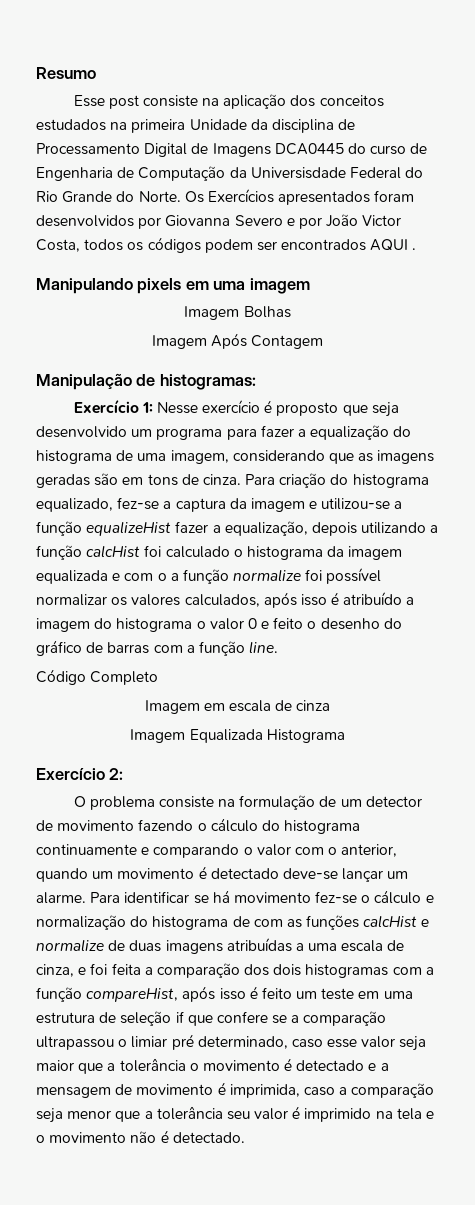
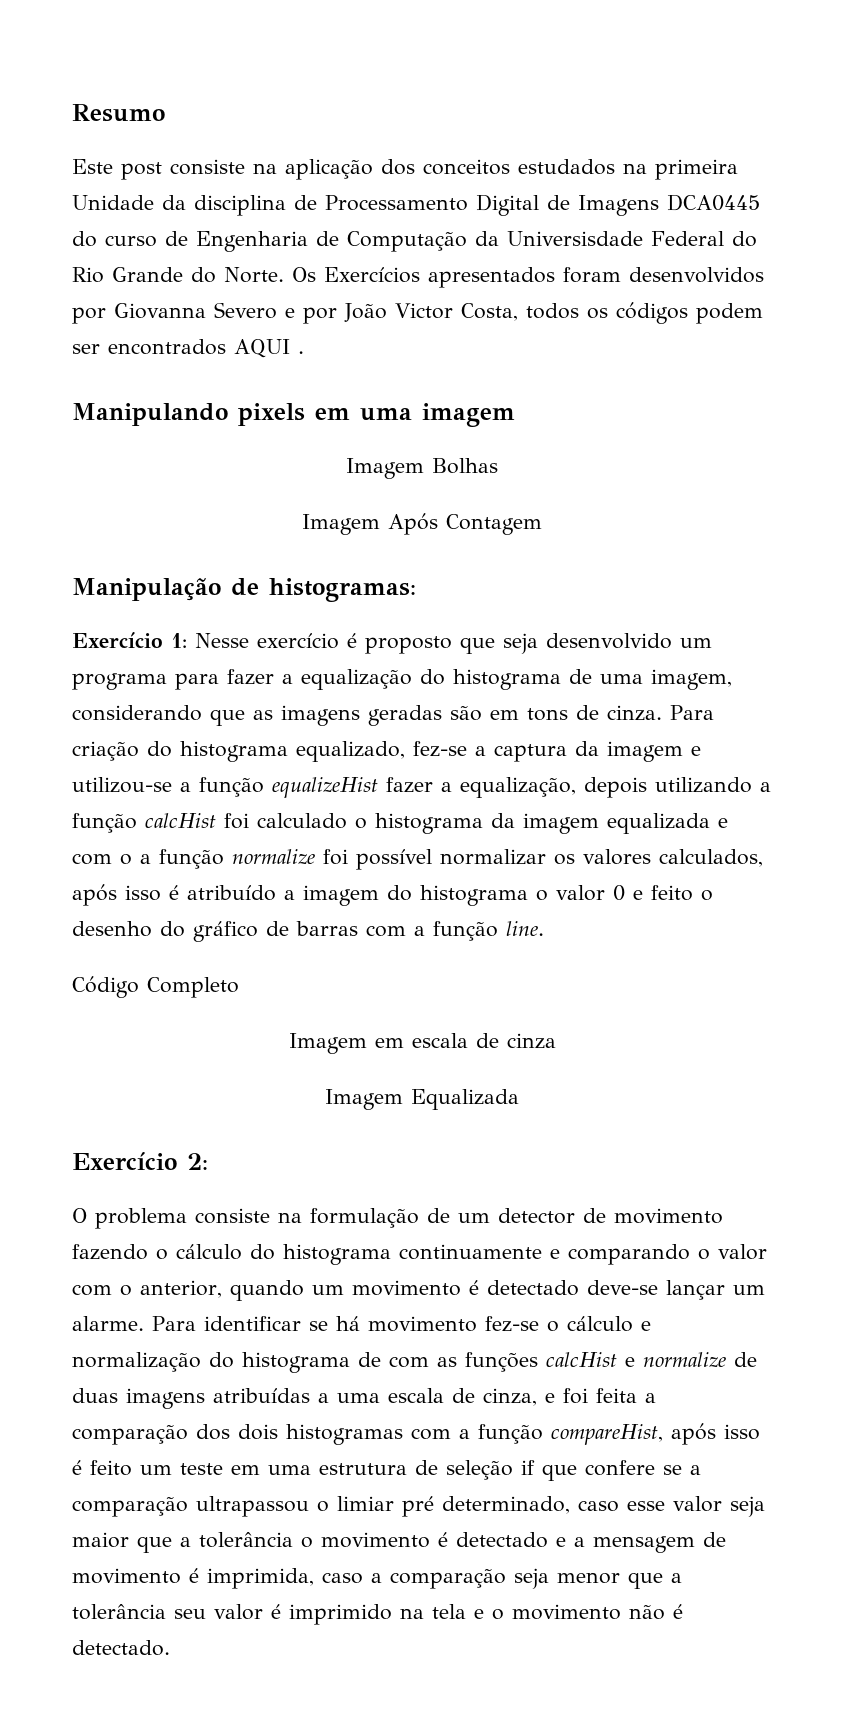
[73,95,105,107] Esse -> [72,159,113,174] Este
[266,729,345,743] Histograma -> (519, 1099) none

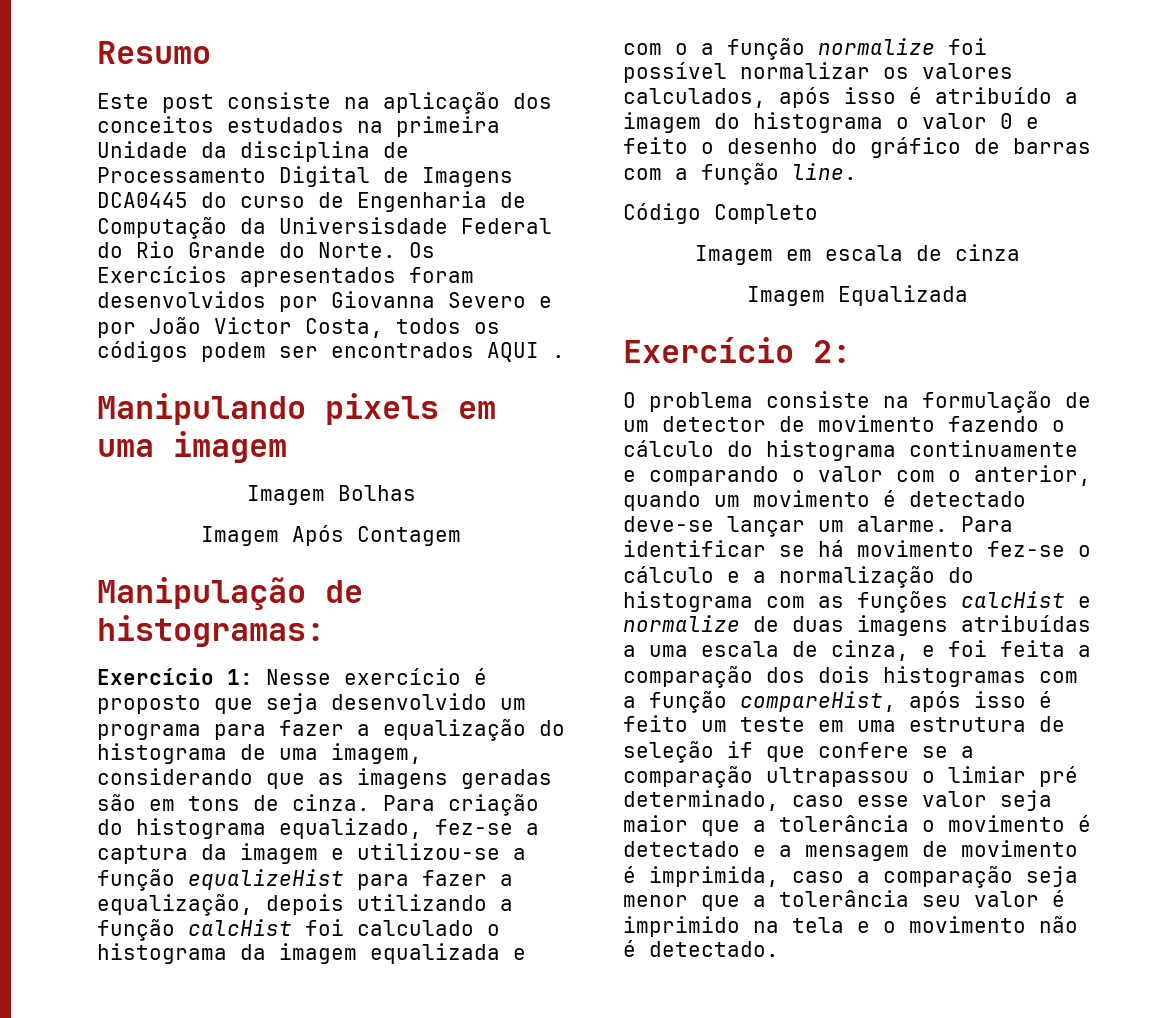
(378, 787) none -> [357,874,409,890] para
(651, 1326) none -> [753,571,766,583] a
[358,1352,381,1367] de -> (753, 601) none

